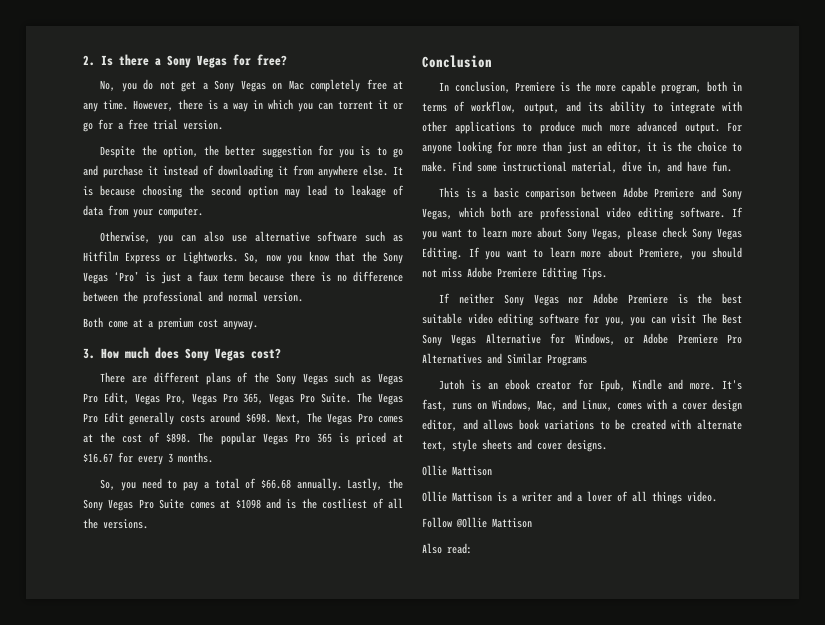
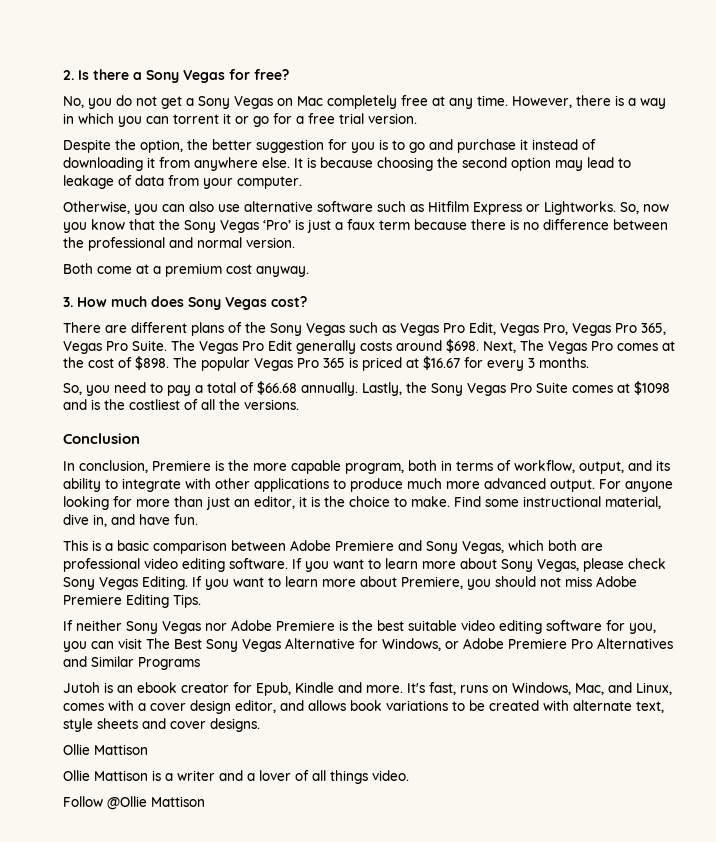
[422,543,472,554] // Also read: -> (205, 801) none

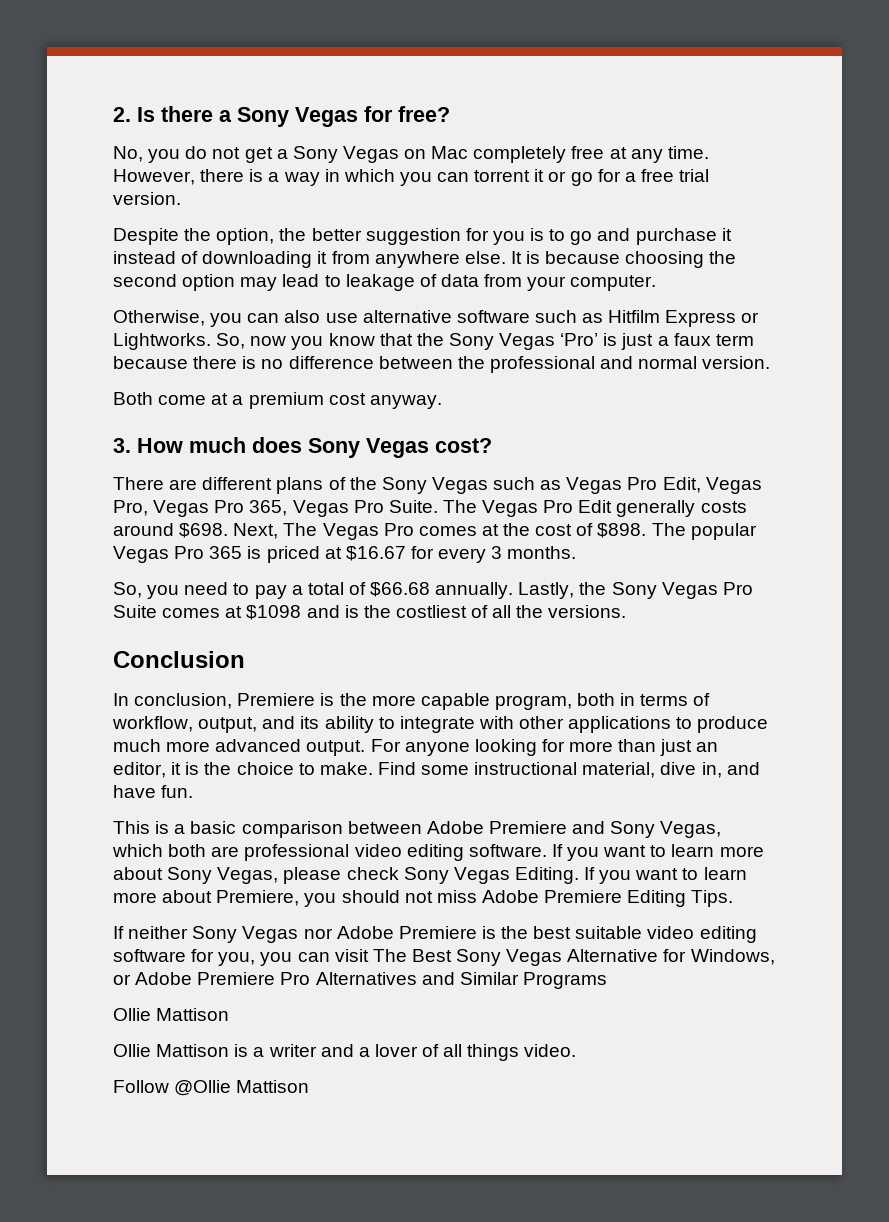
[63,682,672,696] [63,700,664,714] [63,718,260,732] // Jutoh is an ebook creator for Epub, Kindle and more. It's fast, runs on Windows, Mac, and Linux, comes with a cover design editor, and allows book variations to be created with alternate text, style sheets and cover designs. -> (607, 980) none

